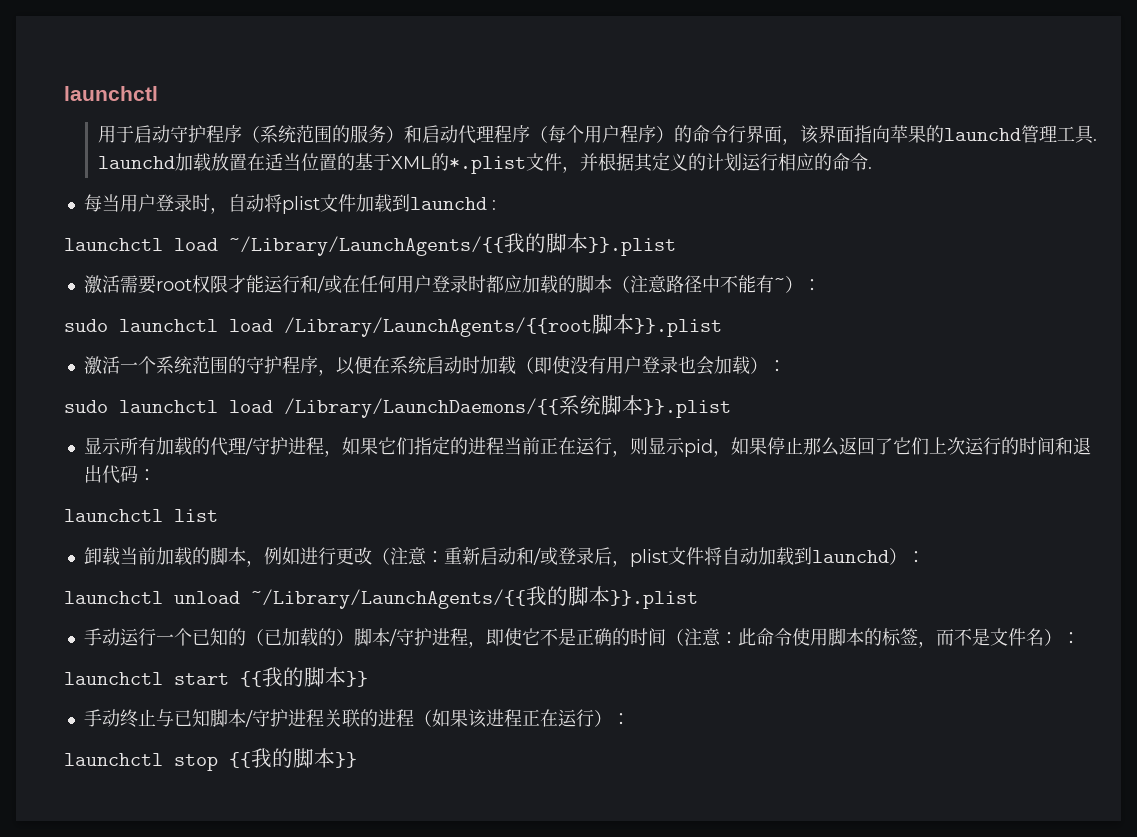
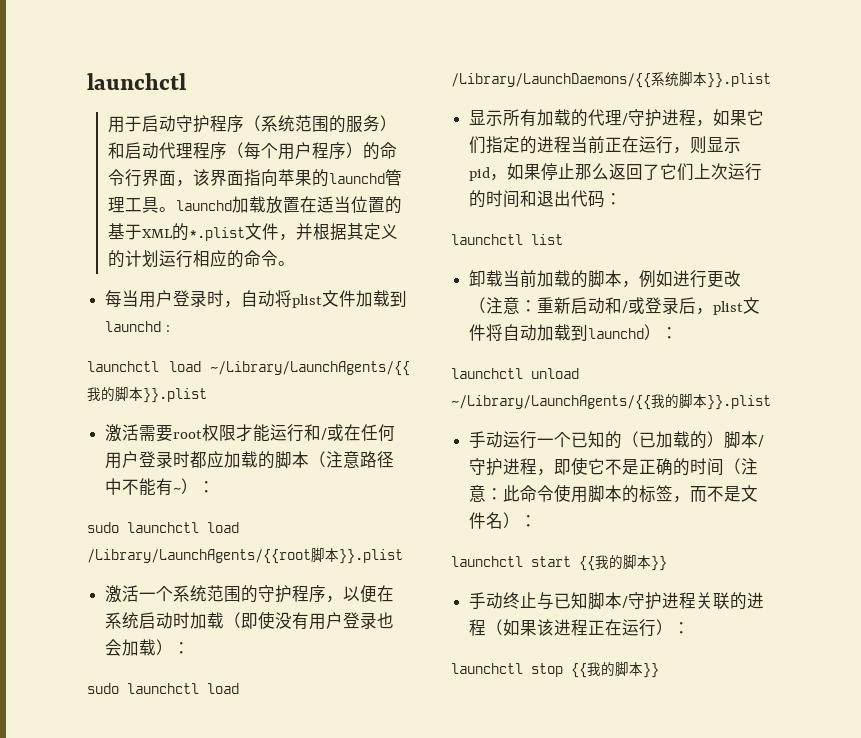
[1092,139,1097,141] . -> [158,207,176,212] 。
[867,167,872,169] . -> [277,261,295,266] 。

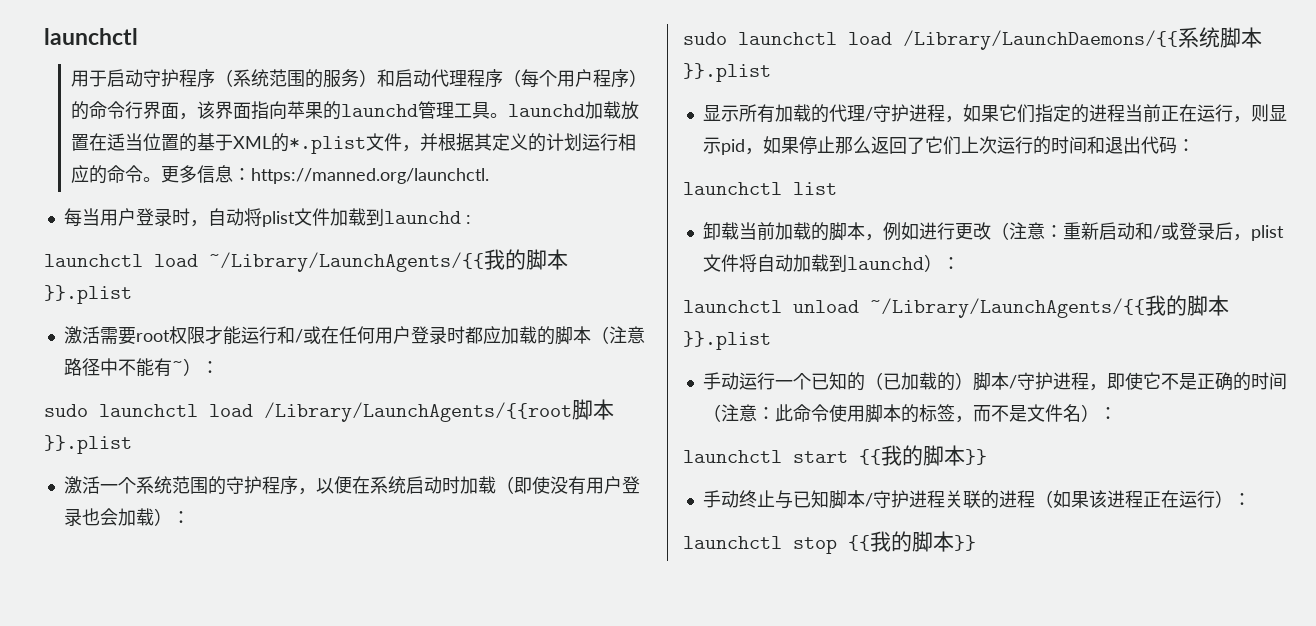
(295, 263) none -> [160,165,489,184] 更多信息：https://manned.org/launchctl.

